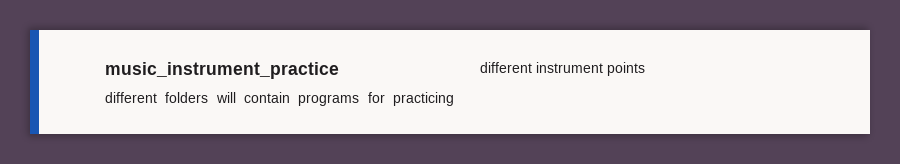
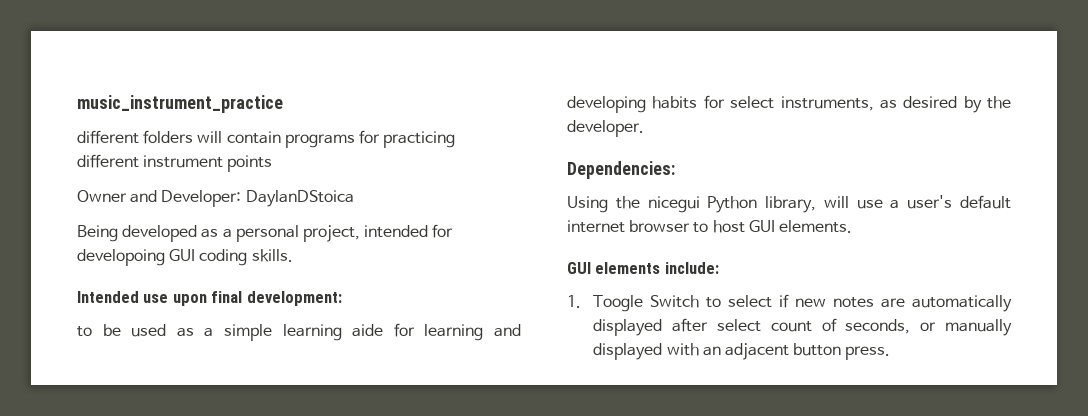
(645, 69) none -> [77,190,354,207] [77,224,454,242] [77,249,293,266] [77,291,342,306] [77,323,521,341] [567,95,1011,113] [567,120,644,137] [567,161,675,179] [567,195,1011,213] [567,220,852,233] [567,262,719,274] [567,294,1012,312] [593,318,1012,336] [593,343,891,360] // Owner and Developer: DaylanDStoica // Being developed as a personal project, intended for developoing GUI coding skills. // Intended use upon final development: // to be used as a simple learning aide for learning and developing habits for select instruments, as desired by the developer. // Dependencies: // Using the nicegui Python library, will use a user's default internet browser to host GUI elements. // GUI elements include: // 1. Toogle Switch to select if new notes are automatically displayed after select count of seconds, or manually displayed with an adjacent button press.

